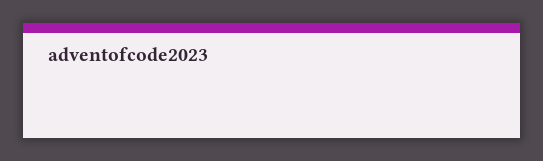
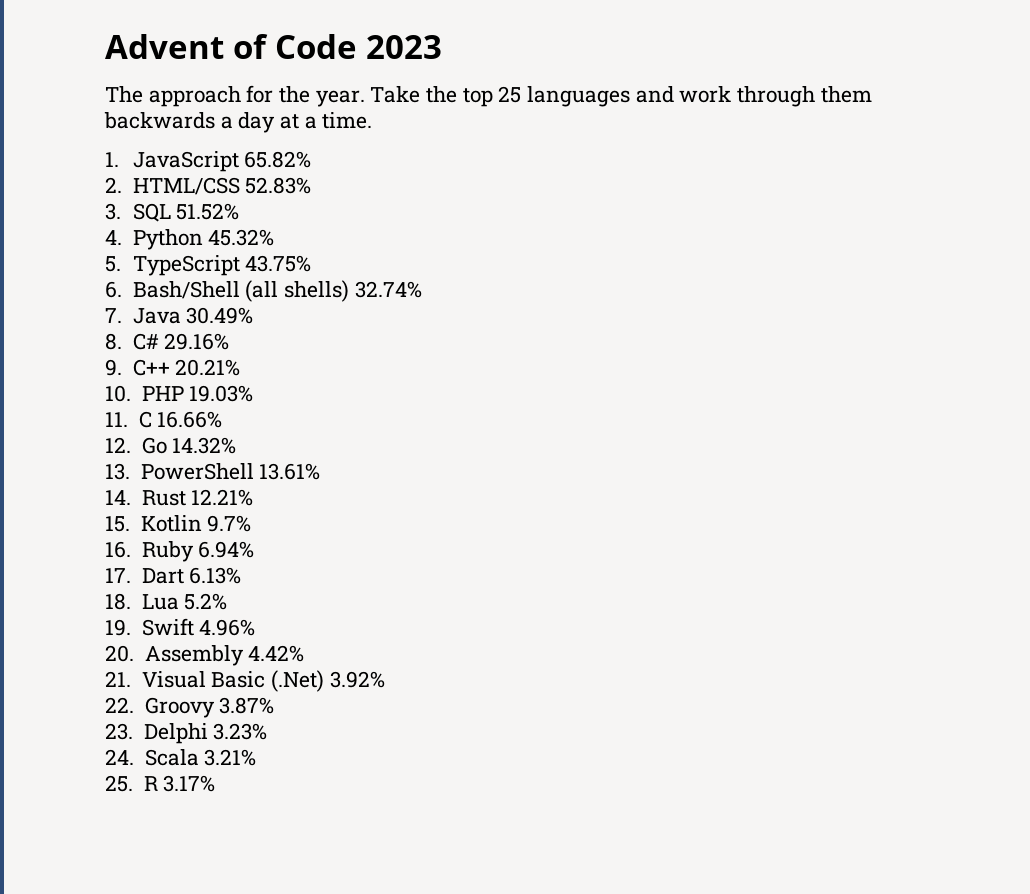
[48,47,208,62] adventofcode2023 -> [105,34,442,59] [105,85,872,107] [104,112,373,133] [105,151,312,172] [105,177,312,195] [105,203,240,222] [105,229,275,250] [105,255,312,276] [105,280,422,302] [105,307,254,324] [105,333,230,350] [105,359,241,376] [105,385,254,402] [105,411,223,428] [105,437,237,454] [105,463,321,480] [105,489,254,506] [105,515,252,532] [105,541,255,562] [105,567,242,584] [105,593,228,610] [105,618,256,636] [105,645,305,666] [105,670,385,692] [105,697,275,718] [105,723,268,744] [105,749,257,766] [105,775,216,792] Advent of Code 2023 // The approach for the year. Take the top 25 languages and work through them backwards a day at a time. // 1. JavaScript 65.82% // 2. HTML/CSS 52.83% // 3. SQL 51.52% // 4. Python 45.32% // 5. TypeScript 43.75% // 6. Bash/Shell (all shells) 32.74% // 7. Java 30.49% // 8. C# 29.16% // 9. C++ 20.21% // 10. PHP 19.03% // 11. C 16.66% // 12. Go 14.32% // 13. PowerShell 13.61% // 14. Rust 12.21% // 15. Kotlin 9.7% // 16. Ruby 6.94% // 17. Dart 6.13% // 18. Lua 5.2% // 19. Swift 4.96% // 20. Assembly 4.42% // 21. Visual Basic (.Net) 3.92% // 22. Groovy 3.87% // 23. Delphi 3.23% // 24. Scala 3.21% // 25. R 3.17%

